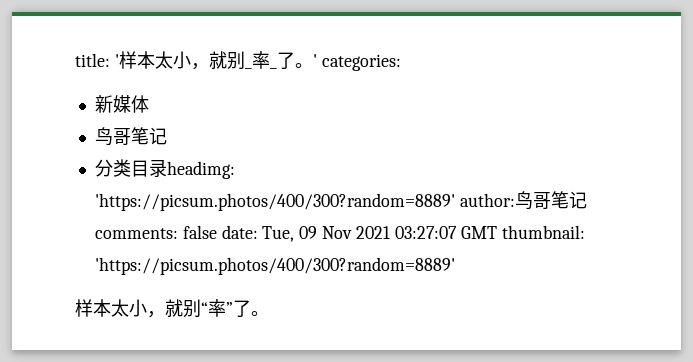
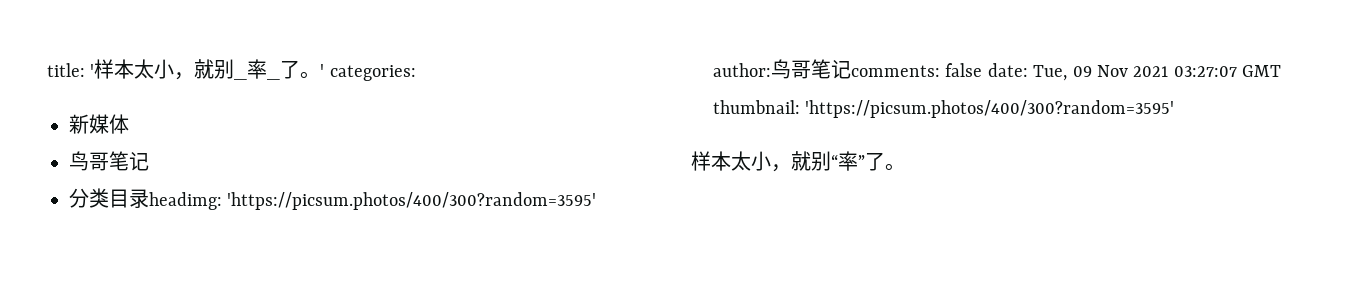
[94,193,455,211] 'https://picsum.photos/400/300?random=8889' -> [227,192,597,210] 'https://picsum.photos/400/300?random=3595'
[94,257,455,275] 'https://picsum.photos/400/300?random=8889' -> [805,100,1175,118] 'https://picsum.photos/400/300?random=3595'

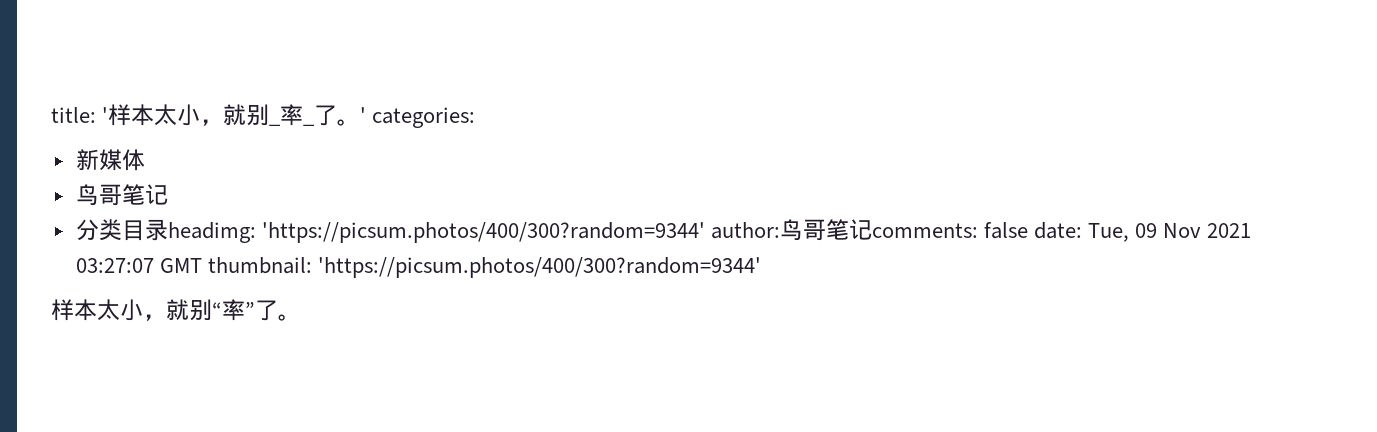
[227,192,597,210] 'https://picsum.photos/400/300?random=3595' -> [261,222,705,243] 'https://picsum.photos/400/300?random=9344'
[805,100,1175,118] 'https://picsum.photos/400/300?random=3595' -> [317,257,761,278] 'https://picsum.photos/400/300?random=9344'

